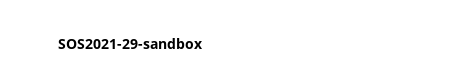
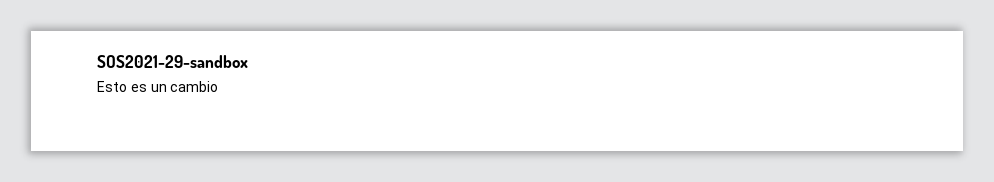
(203, 43) none -> [97,81,219,92] // Esto es un cambio

